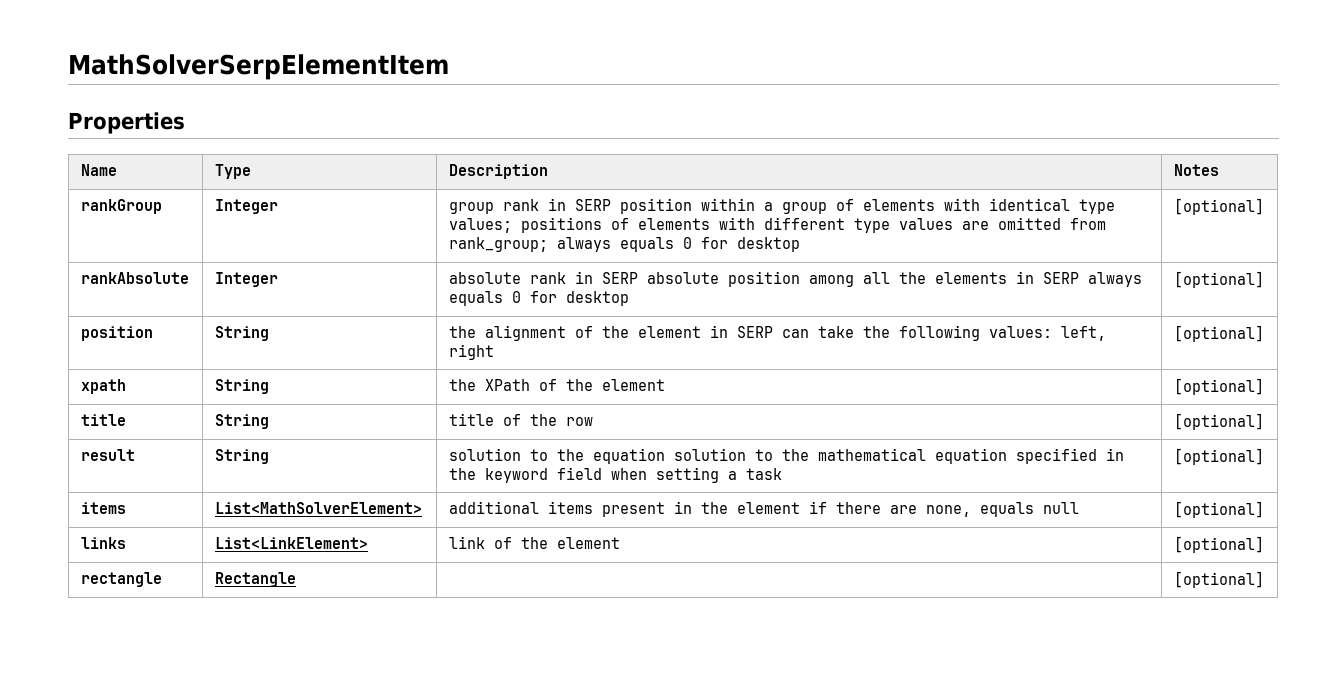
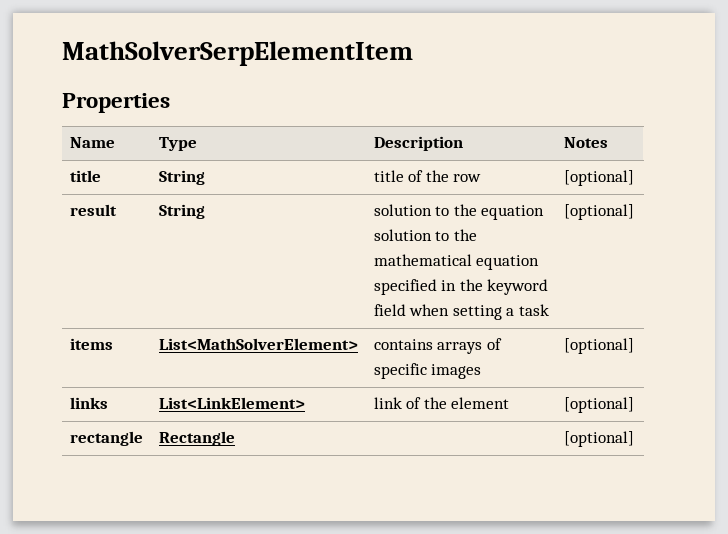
[80,199,162,214] [214,199,278,214] [448,198,1115,214] [448,217,1106,233] [448,237,800,252] [1173,198,1264,215] [80,272,189,284] [214,272,278,287] [448,271,1142,287] [448,291,629,306] [1173,271,1264,288] [80,326,153,341] [214,326,269,341] [448,325,1106,341] [448,344,494,360] [1173,325,1264,342] [80,379,126,394] [214,379,269,394] [448,379,665,391] [1173,378,1264,395] // rankGroup | Integer | group rank in SERP position within a group of elements with identical type values; positions of elements with different type values are omitted from rank_group; always equals 0 for desktop | [optional] // rankAbsolute | Integer | absolute rank in SERP absolute position among all the elements in SERP always equals 0 for desktop | [optional] // position | String | the alignment of the element in SERP can take the following values: left, right | [optional] // xpath | String | the XPath of the element | [optional] -> (608, 142) none
[448,501,1079,517] additional items present in the element if there are none, equals null -> [373,338,502,354] [373,363,482,379] contains arrays of specific images

